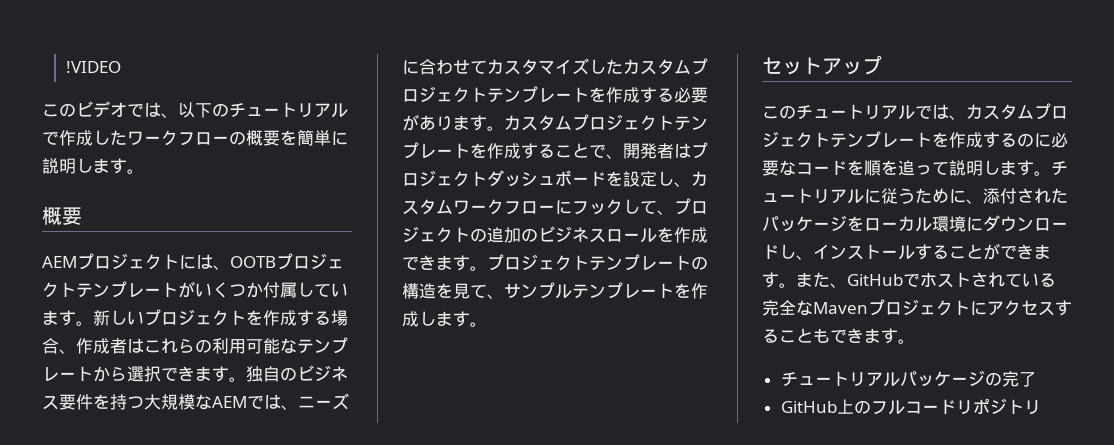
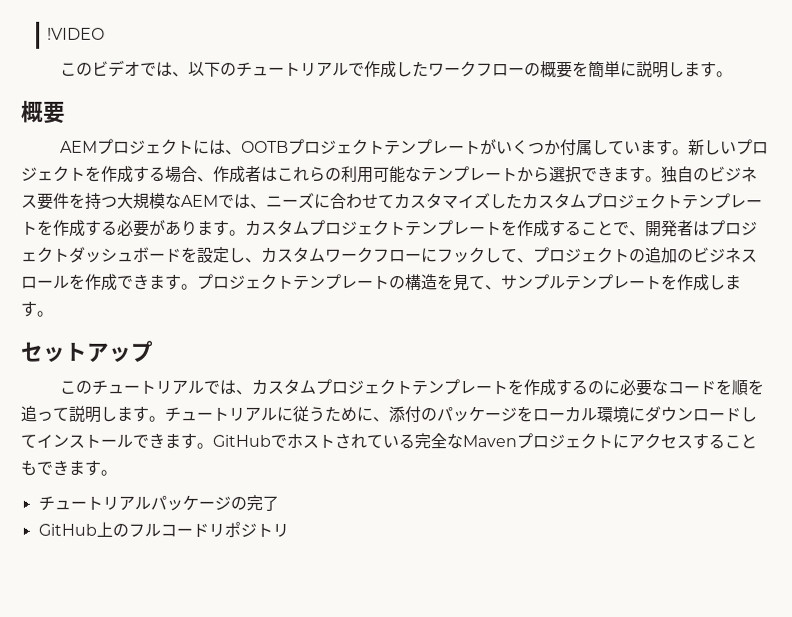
[1017,188,1068,203] された -> [420,408,437,422] の
[796,255,813,260] 、 -> [20,434,37,448] て
[915,243,1051,260] [762,272,847,288] することができます。また、 -> [132,432,213,449] できます。

